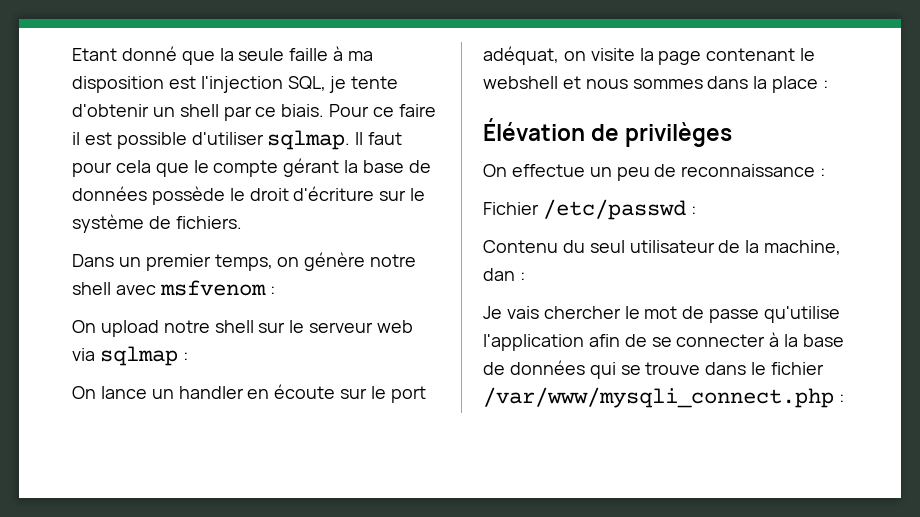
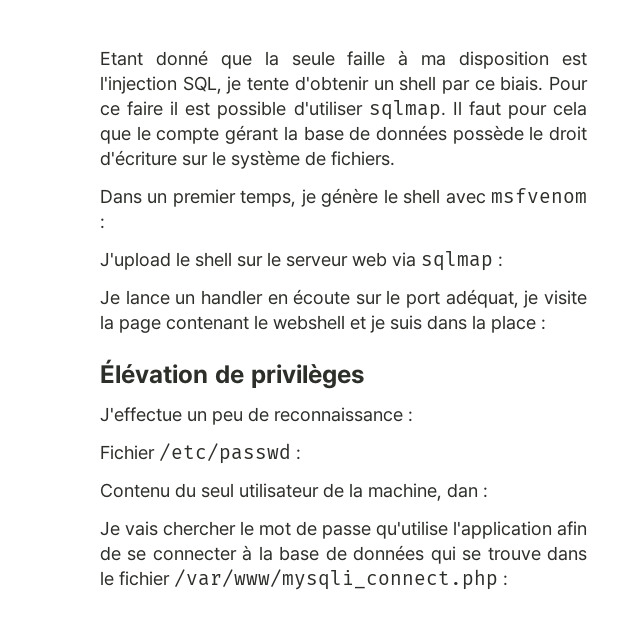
[277,252,417,271] on génère notre -> [300,188,398,207] je génère le
[72,320,210,337] On upload notre -> [100,252,190,270] J'upload le
[72,386,96,399] On -> [100,290,120,305] Je
[563,51,586,61] on -> [523,290,539,308] je
[585,79,703,89] nous sommes -> [370,315,422,333] je suis
[483,164,585,177] On effectue -> [100,407,182,422] J'effectue

